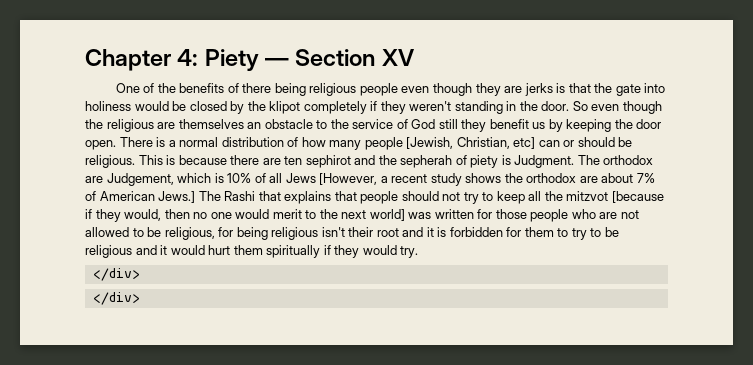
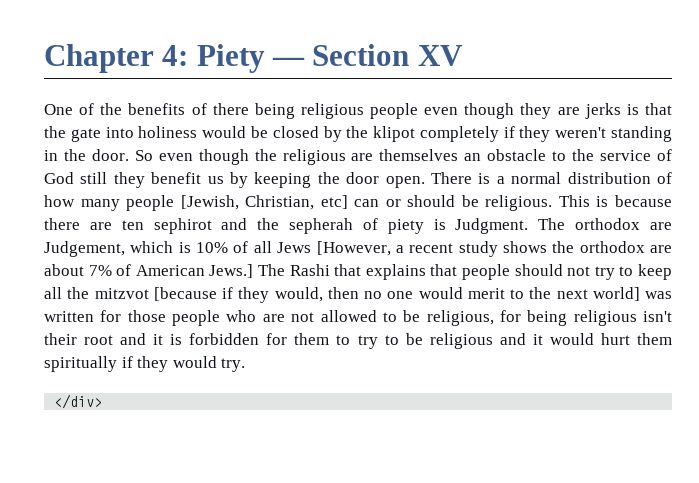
[92,292,140,305] // </div> -> (103, 401) none

